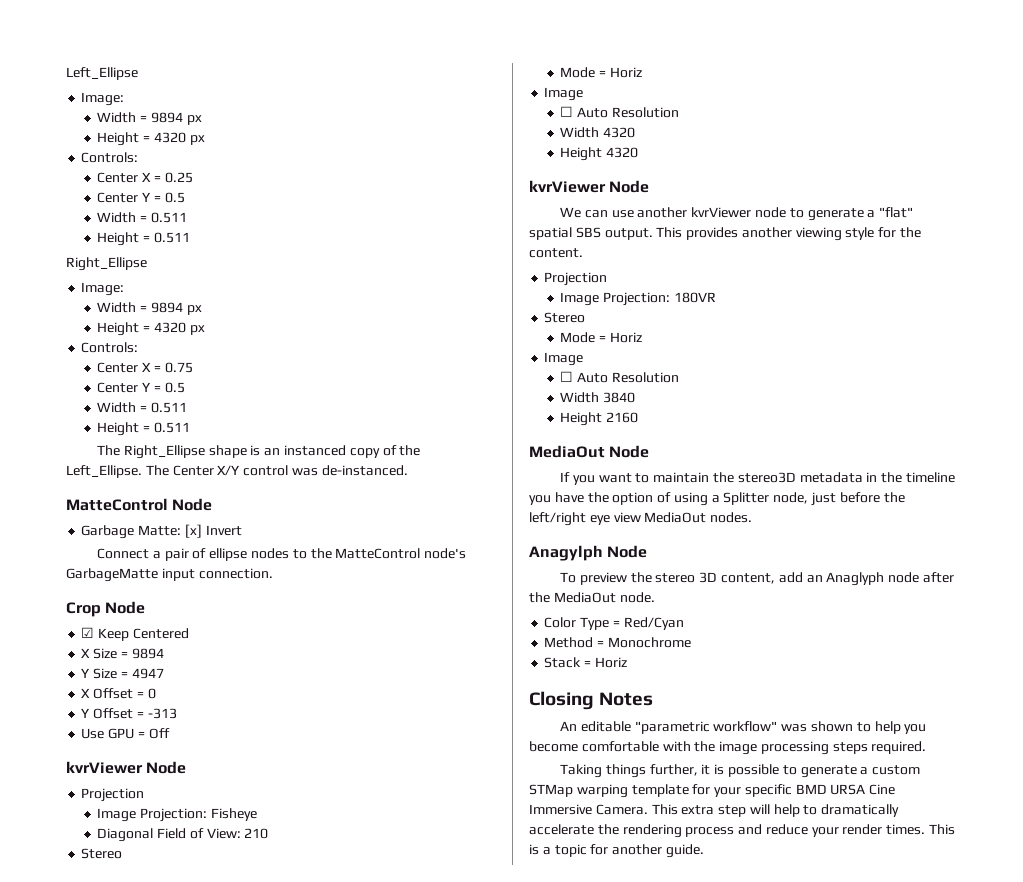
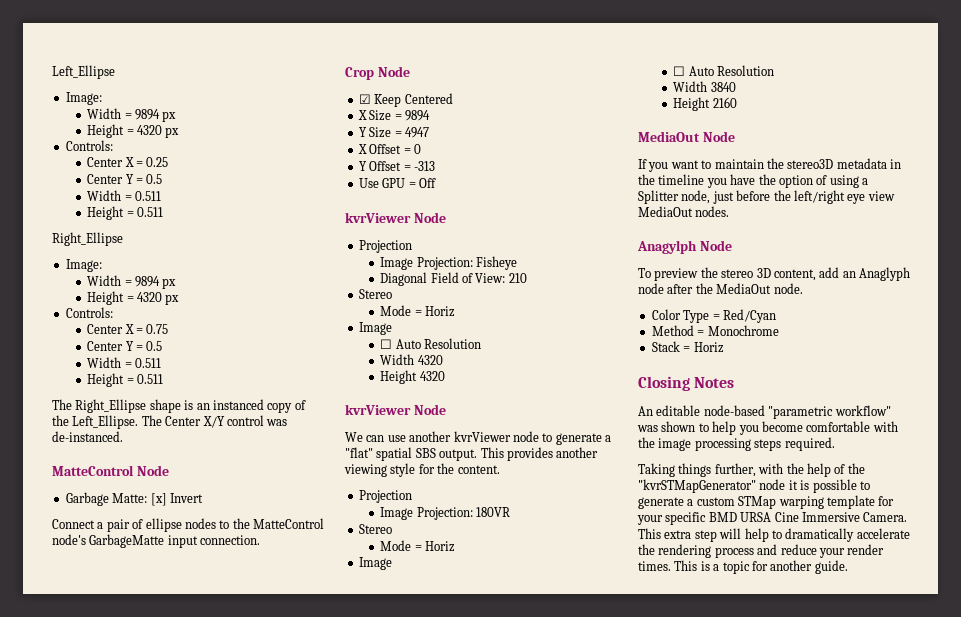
(631, 726) none -> [703,405,765,416] node-based
(698, 770) none -> [758,463,865,477] [638,479,786,493] with the help of the "kvrSTMapGenerator" node

